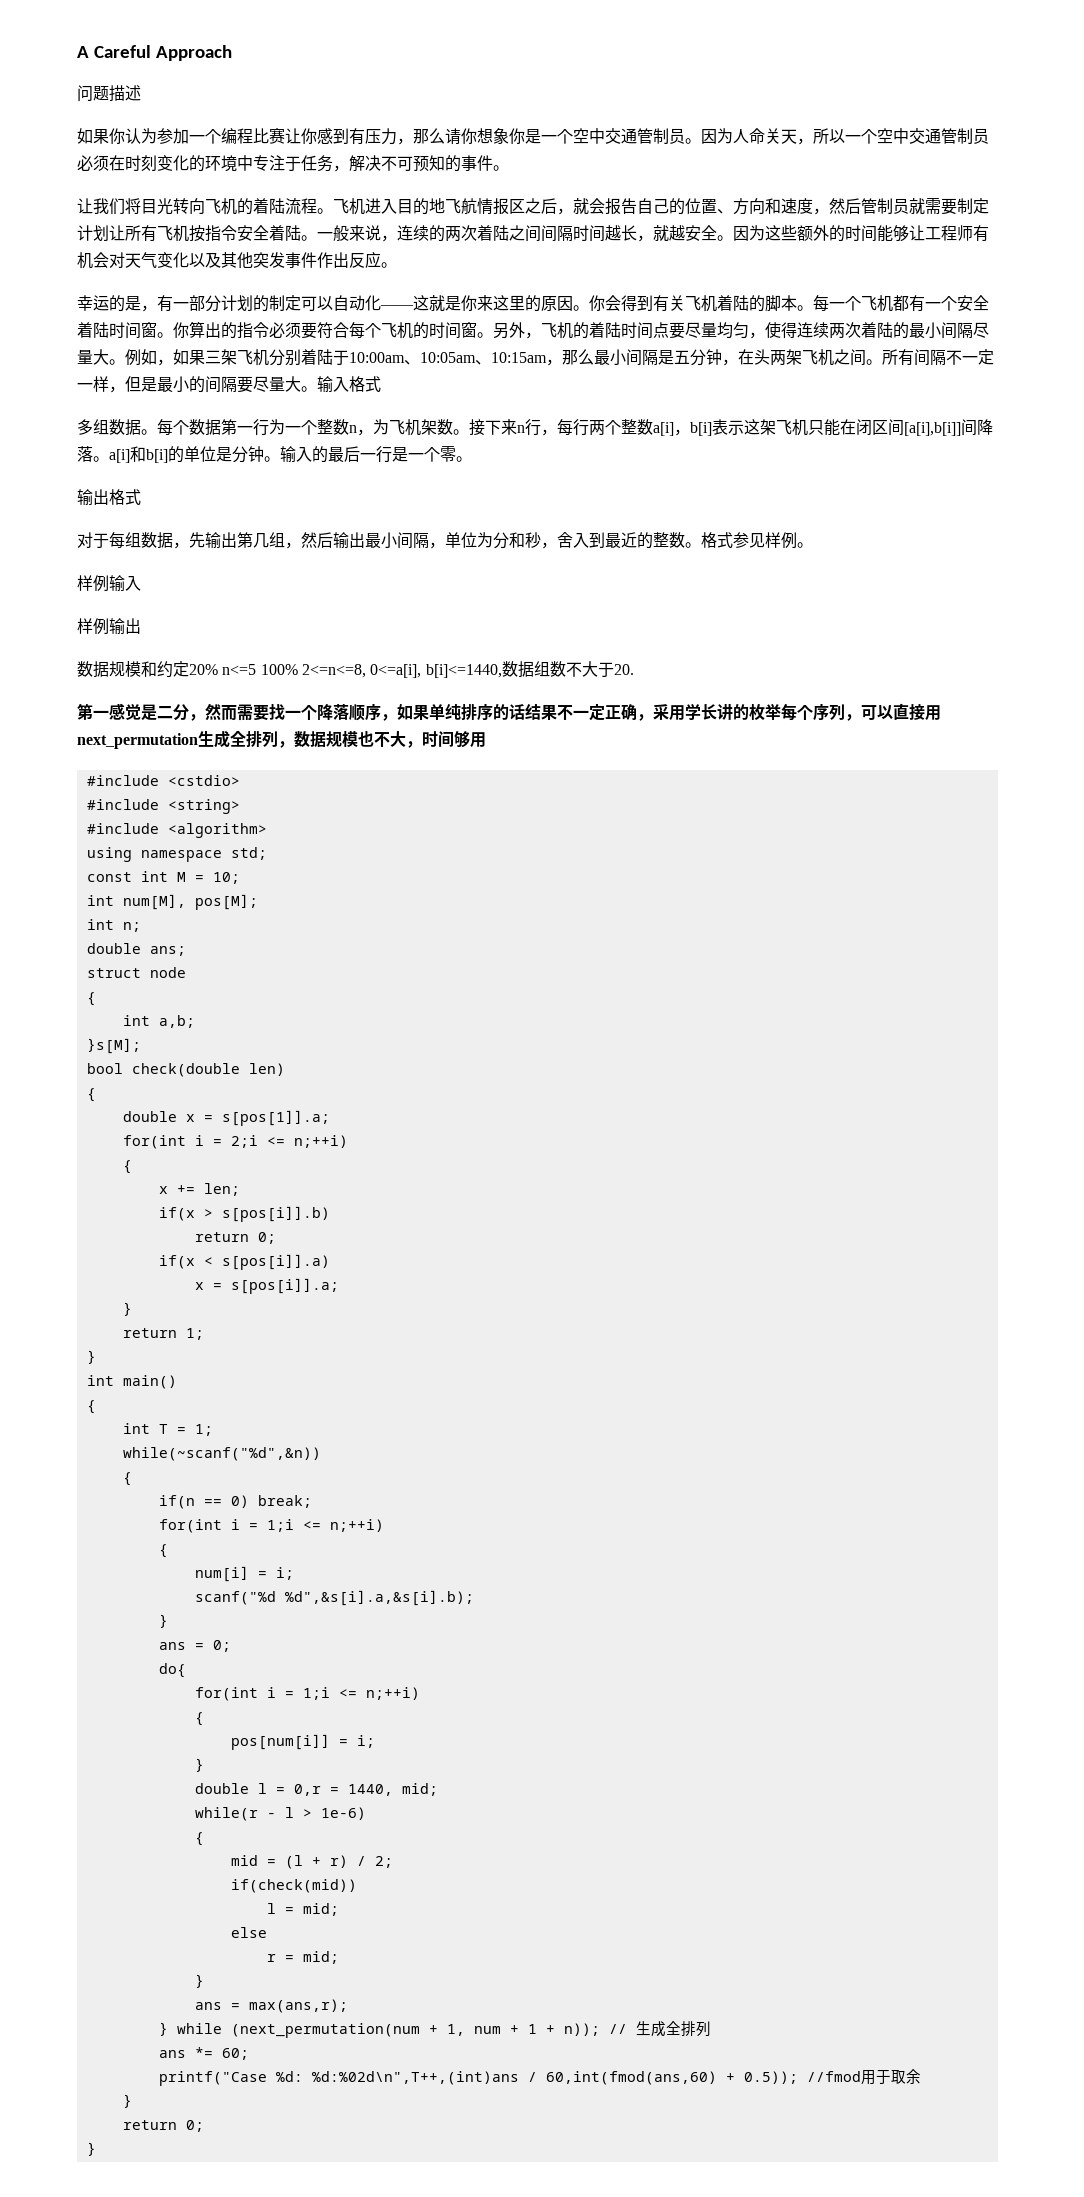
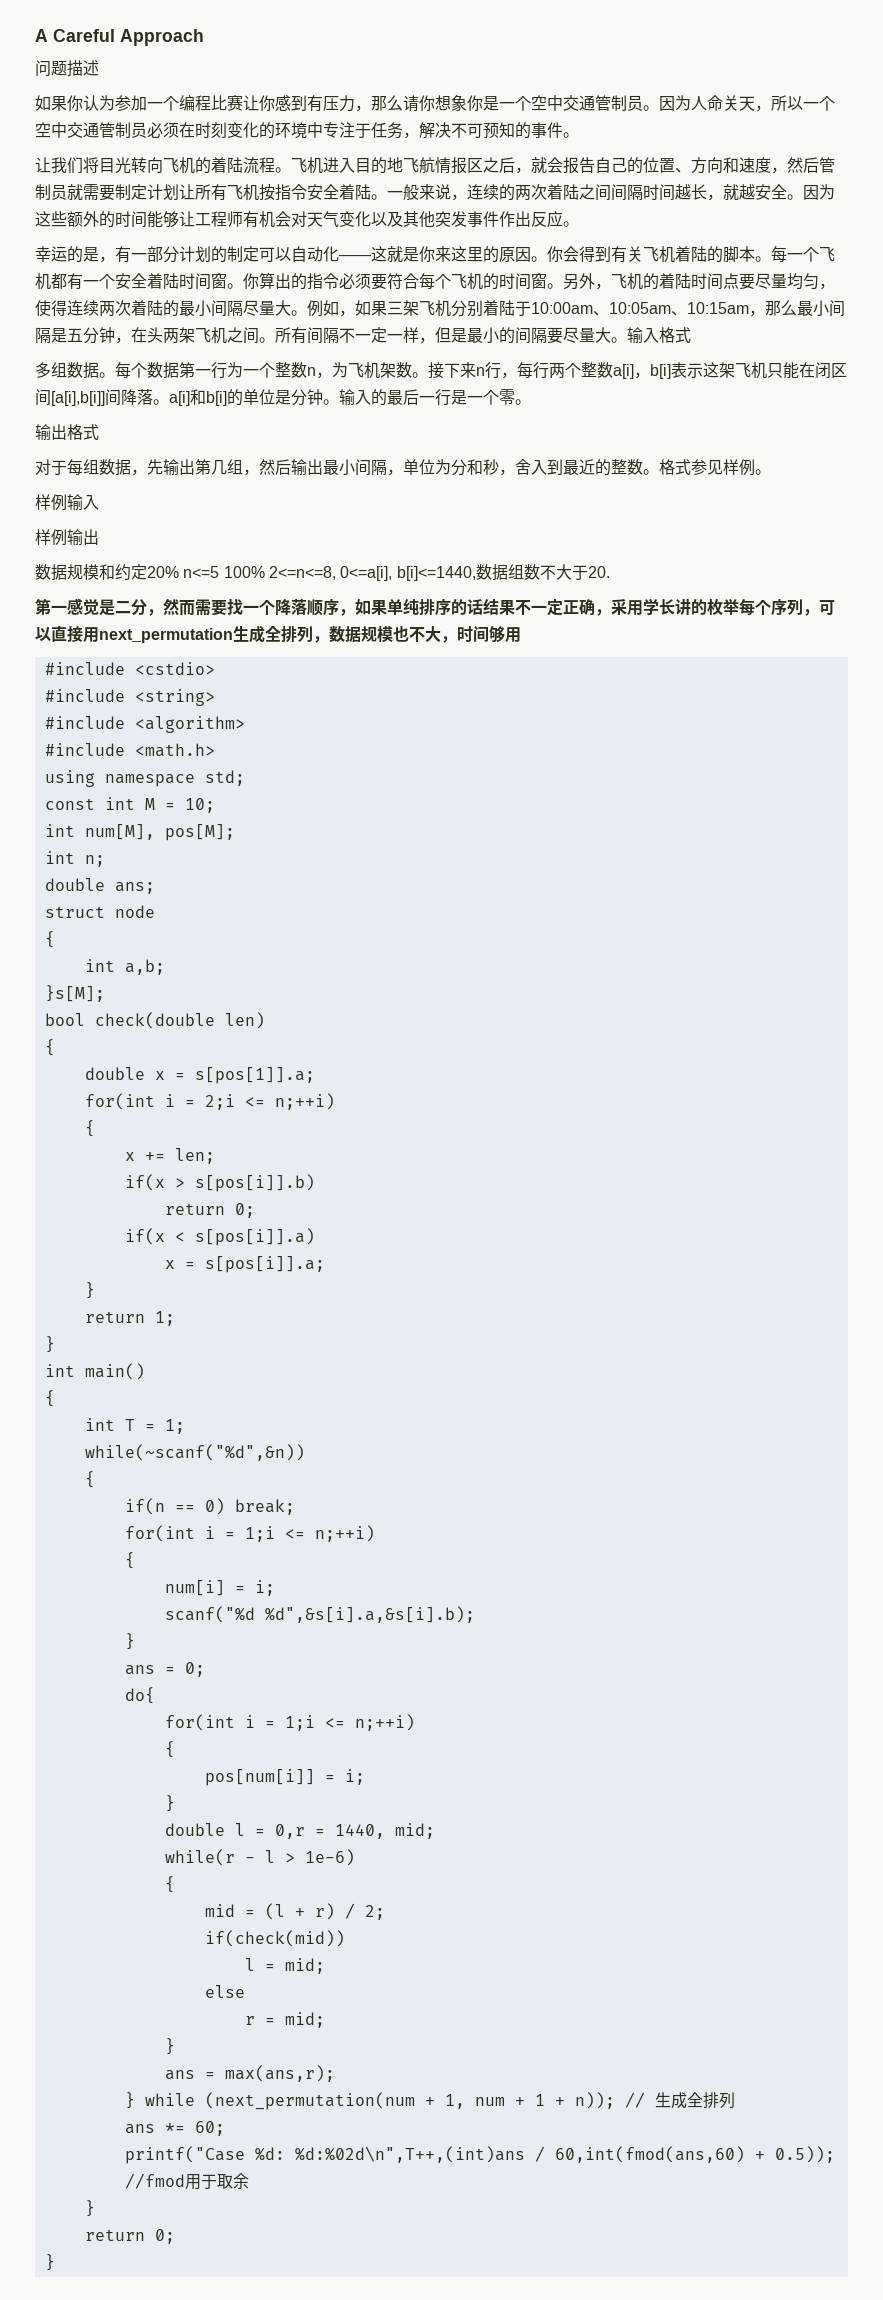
(267, 830) none -> [44,743,215,757] // #include <math.h>

